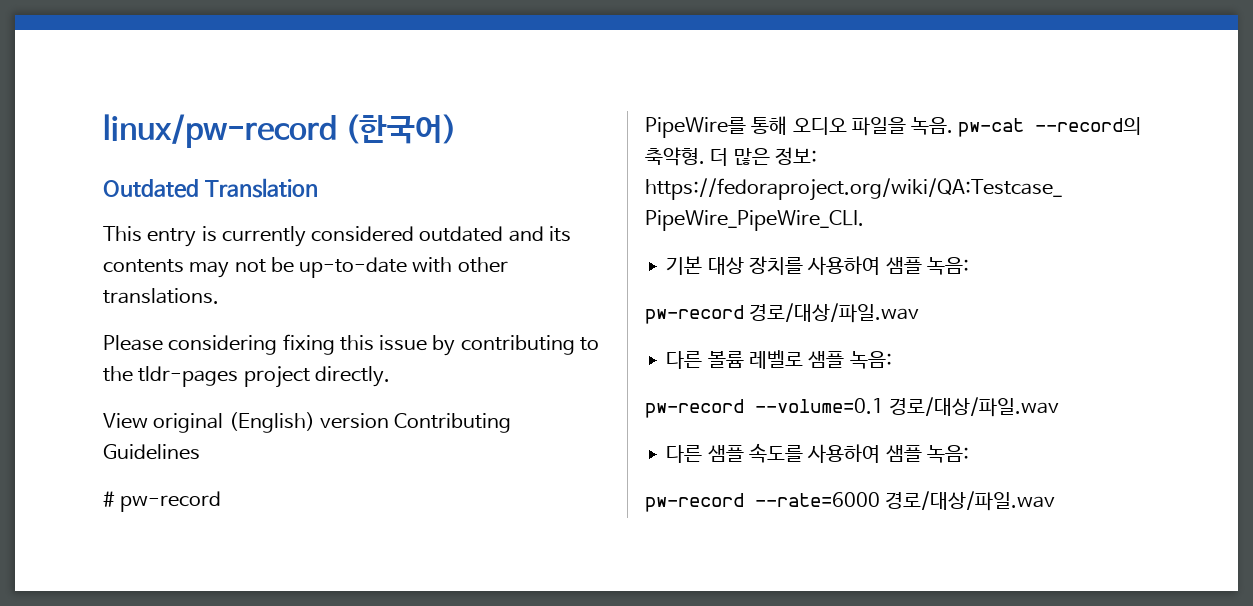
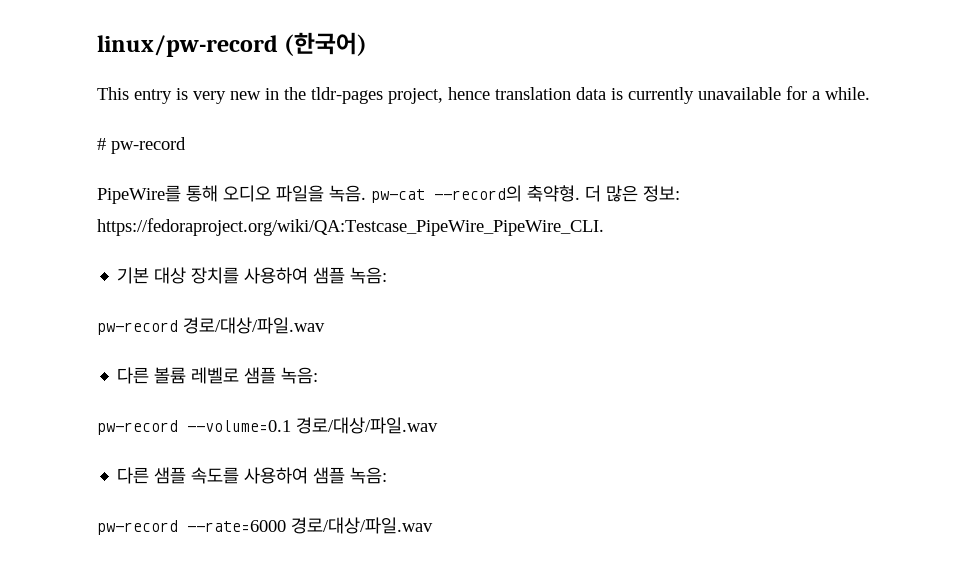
[103,178,318,198] // Outdated Translation -> (368, 44) none
[221,226,571,247] [103,257,508,278] [103,288,219,304] [103,334,599,356] [103,366,390,388] [103,412,512,433] [103,444,200,460] currently considered outdated and its contents may not be up-to-date with other translations. // Please considering fixing this issue by contributing to the tldr-pages project directly. // View original (English) version Contributing Guidelines -> [193,86,870,104] very new in the tldr-pages project, hence translation data is currently unavailable for a while.

